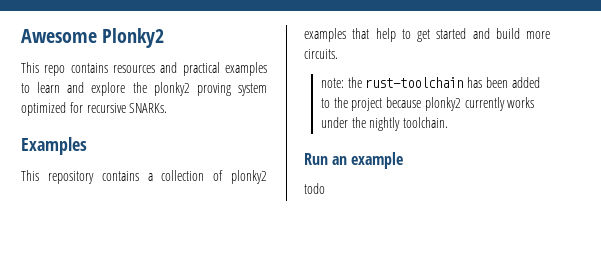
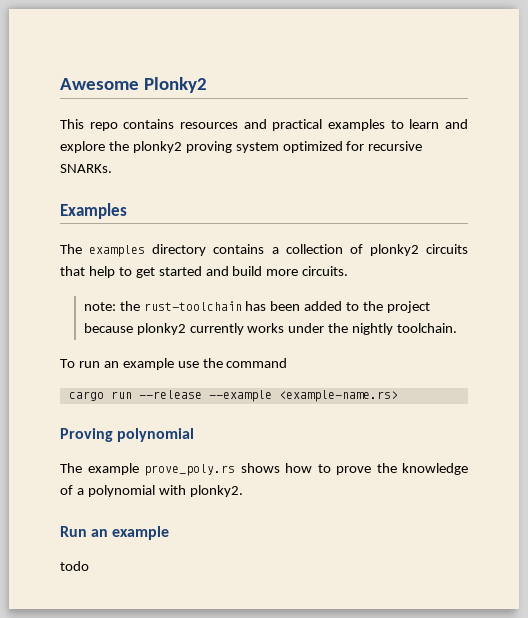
[21,170,94,184] This repository -> [60,244,207,257] The examples directory
[304,28,346,42] examples -> [426,244,468,254] circuits
(449, 122) none -> [60,358,288,370] [68,390,398,402] [60,428,195,442] [60,463,468,476] [60,485,243,497] // To run an example use the command // cargo run --release --example <example-name.rs> // Proving polynomial // The example prove_poly.rs shows how to prove the knowledge of a polynomial with plonky2.

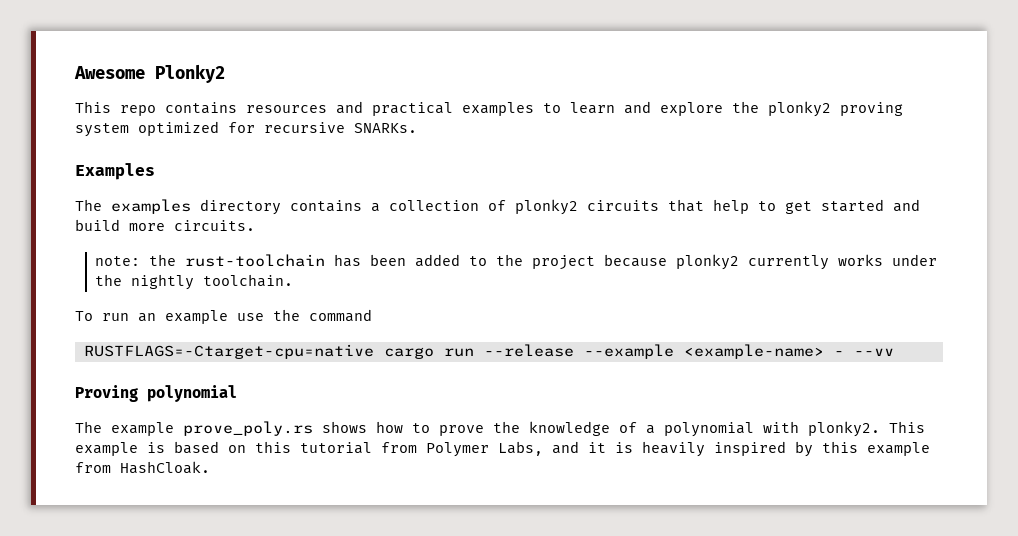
(288, 363) none -> [83,344,374,359] RUSTFLAGS=-Ctarget-cpu=native
[278,390,398,402] <example-name.rs> -> [683,344,894,359] <example-name> - --vv
[60,526,170,540] [60,561,89,571] // Run an example // todo -> [889,421,925,433] [75,441,930,457] [75,461,210,474] This example is based on this tutorial from Polymer Labs, and it is heavily inspired by this example from HashCloak.

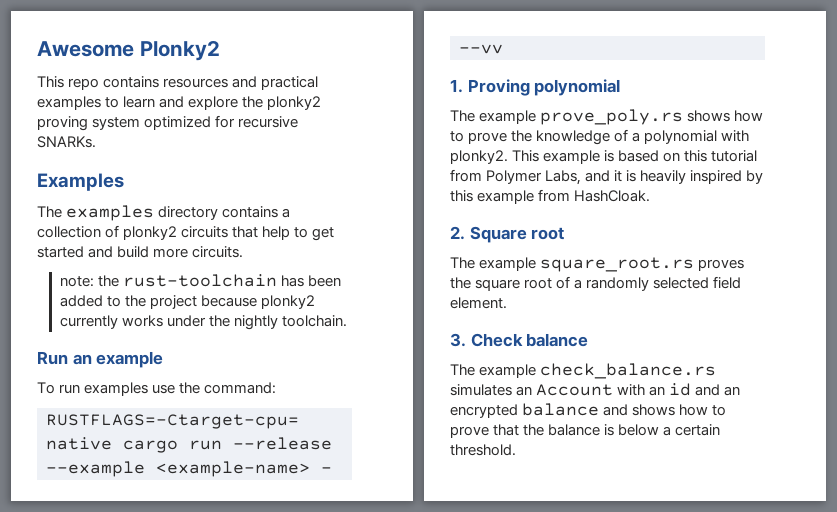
(293, 280) none -> [37,351,164,368] // Run an example
[138,310,228,324] an example -> [84,382,149,396] examples
[309,309,372,322] command -> [204,382,277,394] command:
(894, 352) none -> [450,79,463,93] 1.
(210, 467) none -> [450,226,565,243] [450,257,745,272] [450,276,742,291] [450,297,507,309] [450,333,589,347] [450,363,717,379] [450,383,741,396] [450,403,727,418] [450,424,721,438] [450,444,516,456] // 2. Square root // The example square_root.rs proves the square root of a randomly selected field element. // 3. Check balance // The example check_balance.rs simulates an Account with an id and an encrypted balance and shows how to prove that the balance is below a certain threshold.

